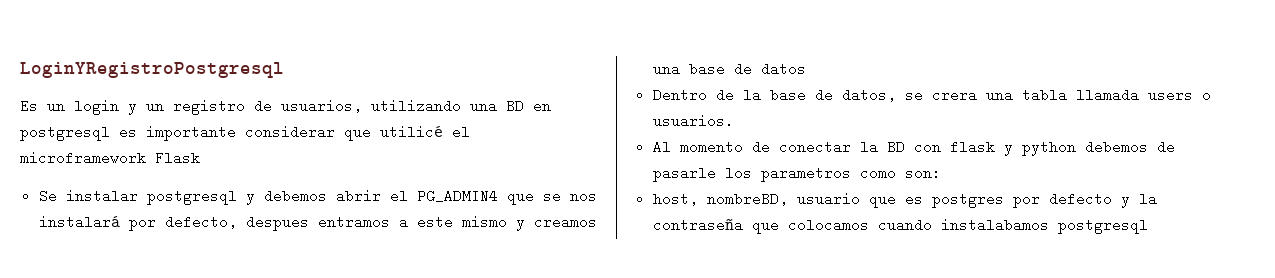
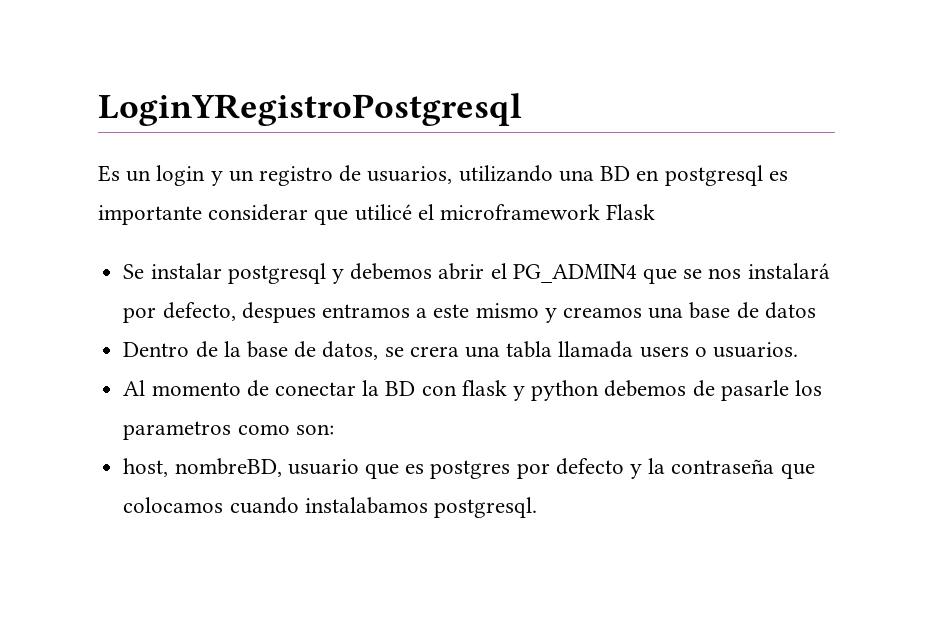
[1057,218,1148,234] postgresql -> [433,497,537,518] postgresql.

